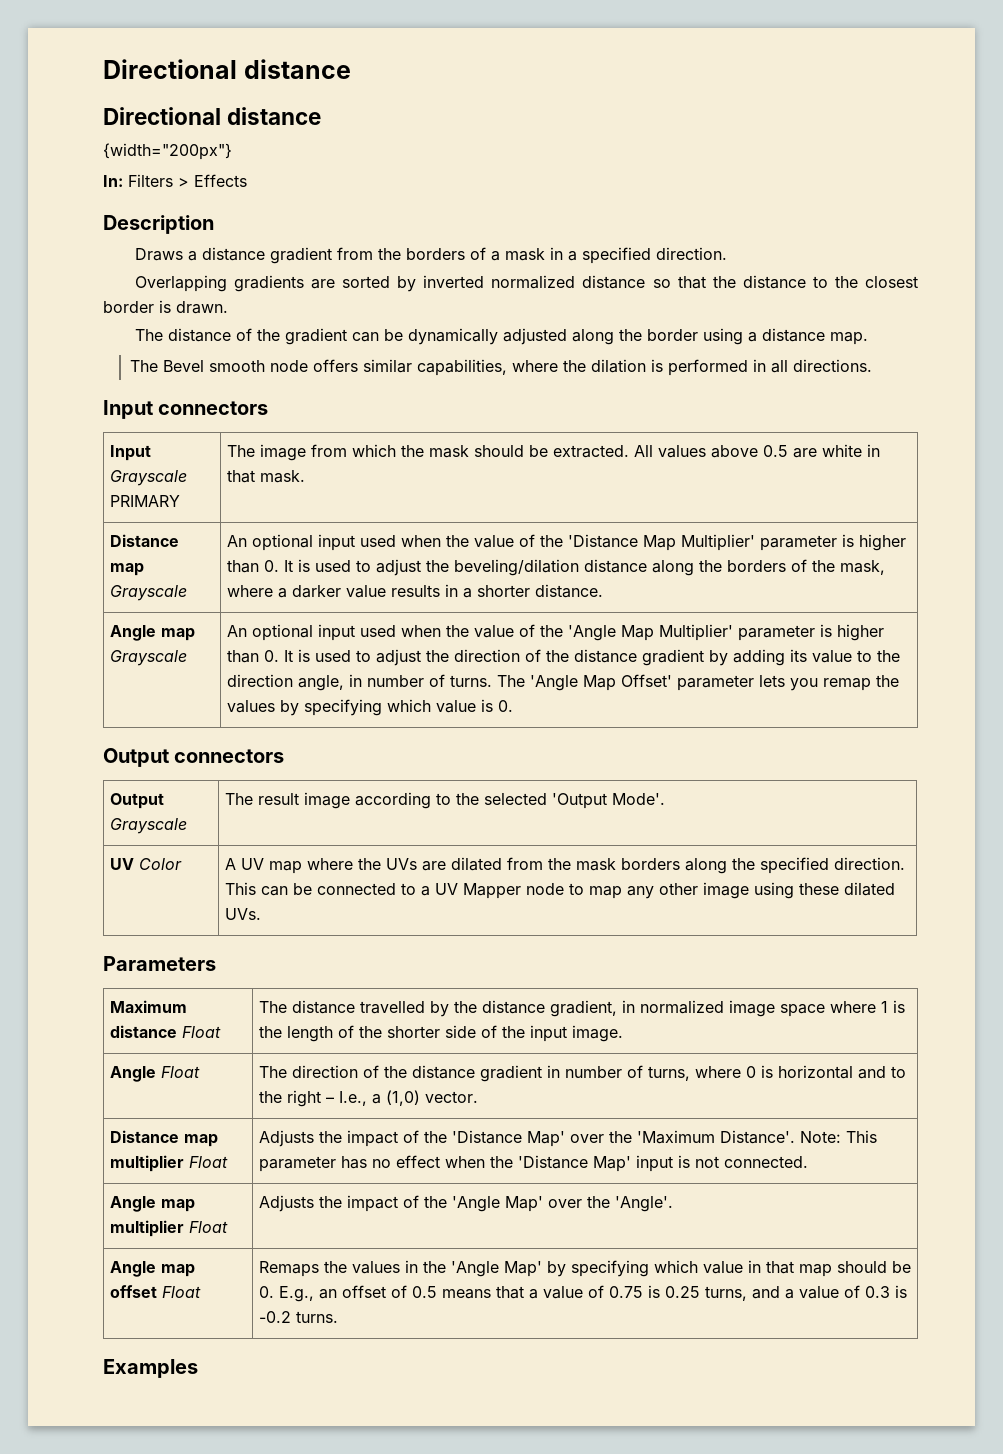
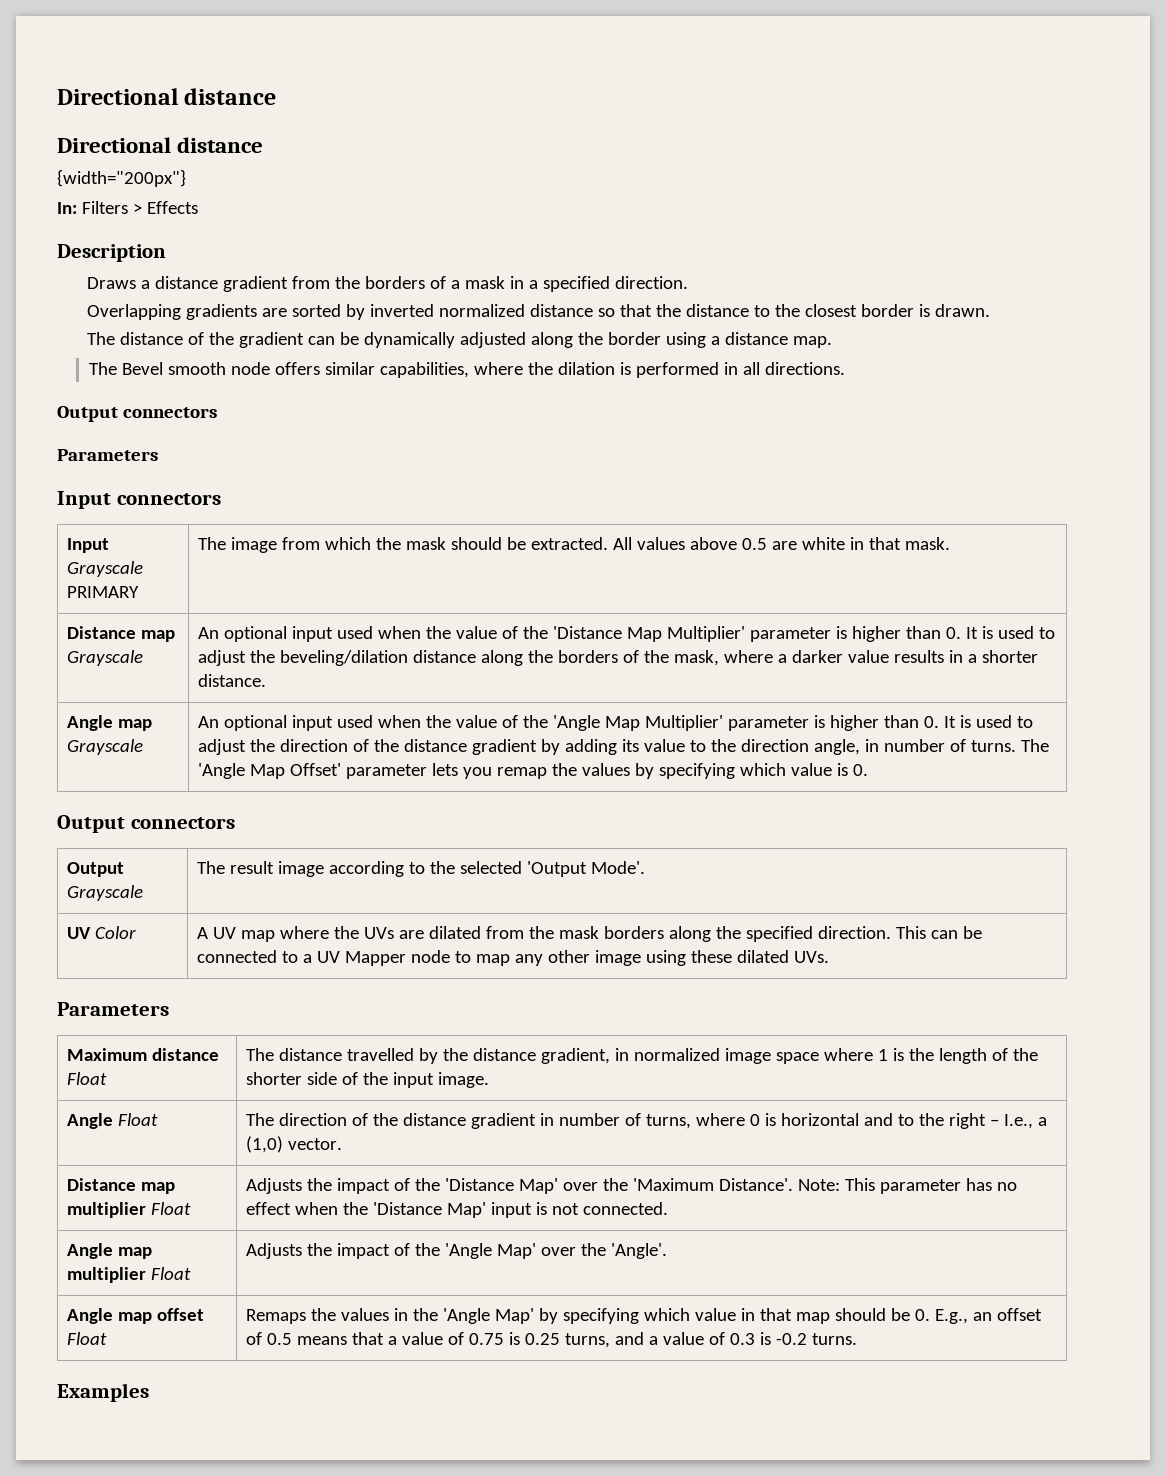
(872, 365) none -> [57,406,218,422] [57,449,158,461] // Output connectors // Parameters

